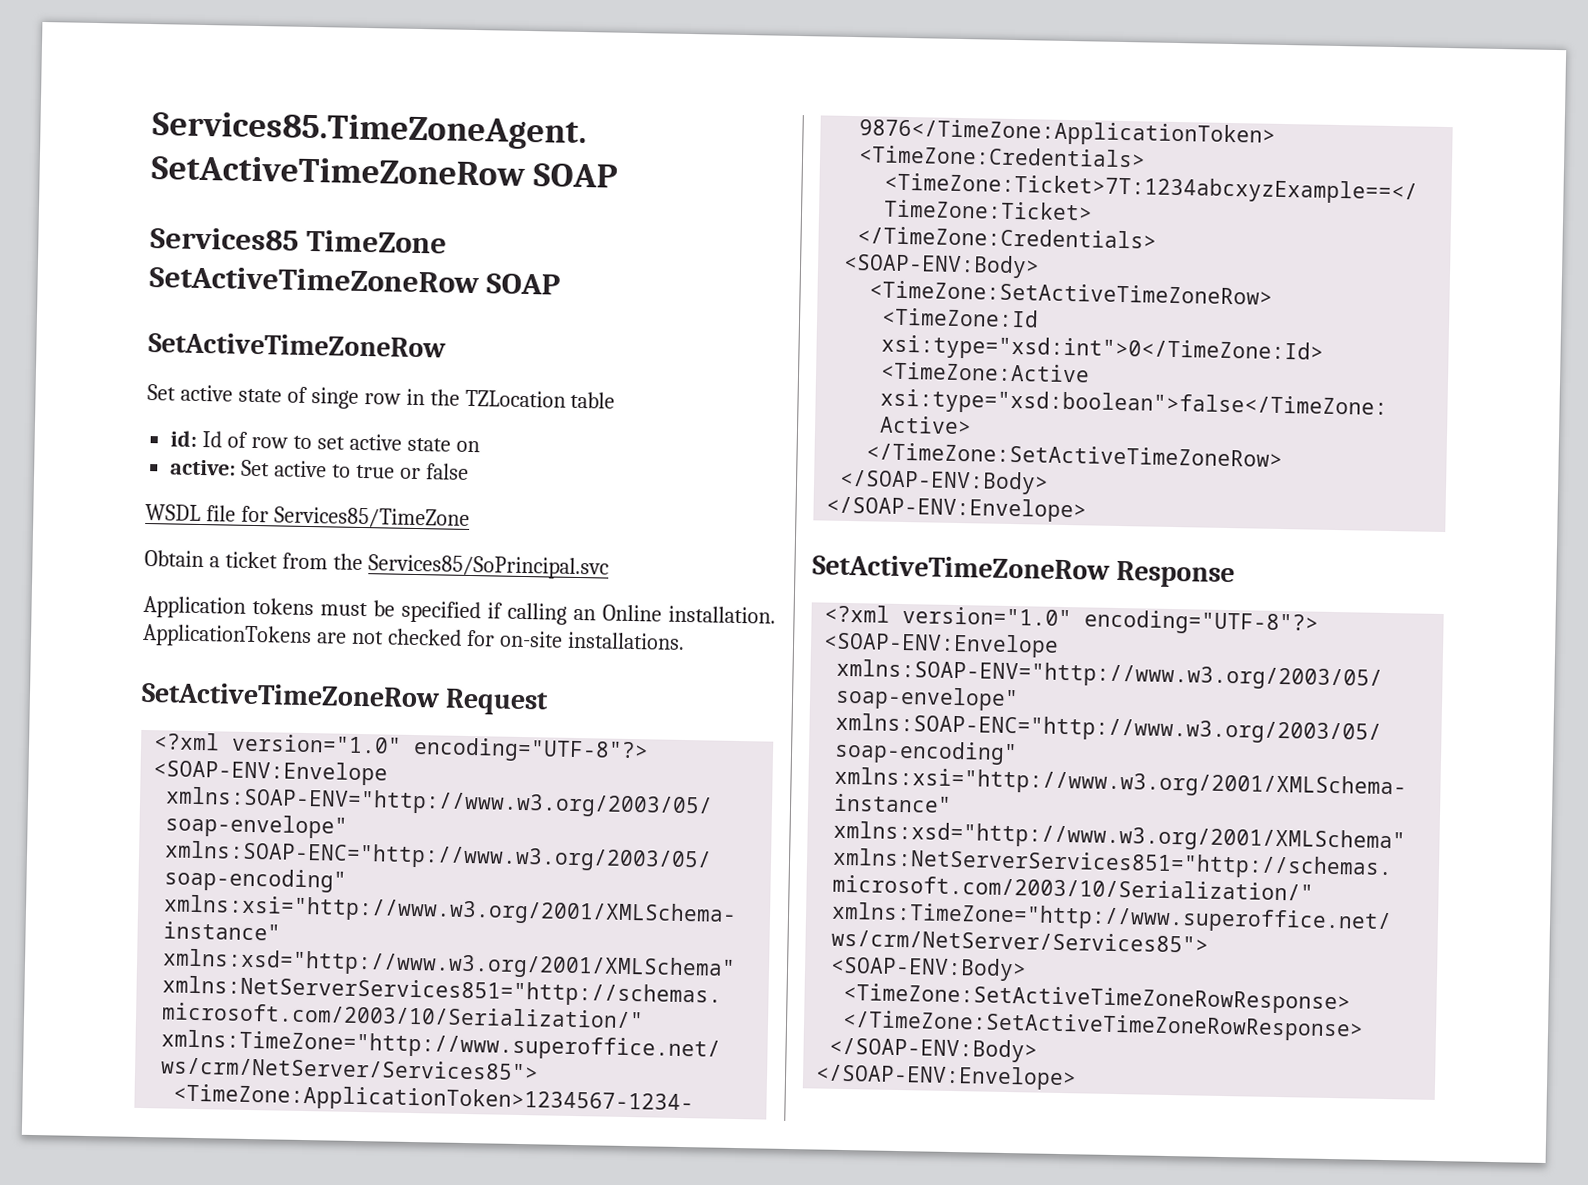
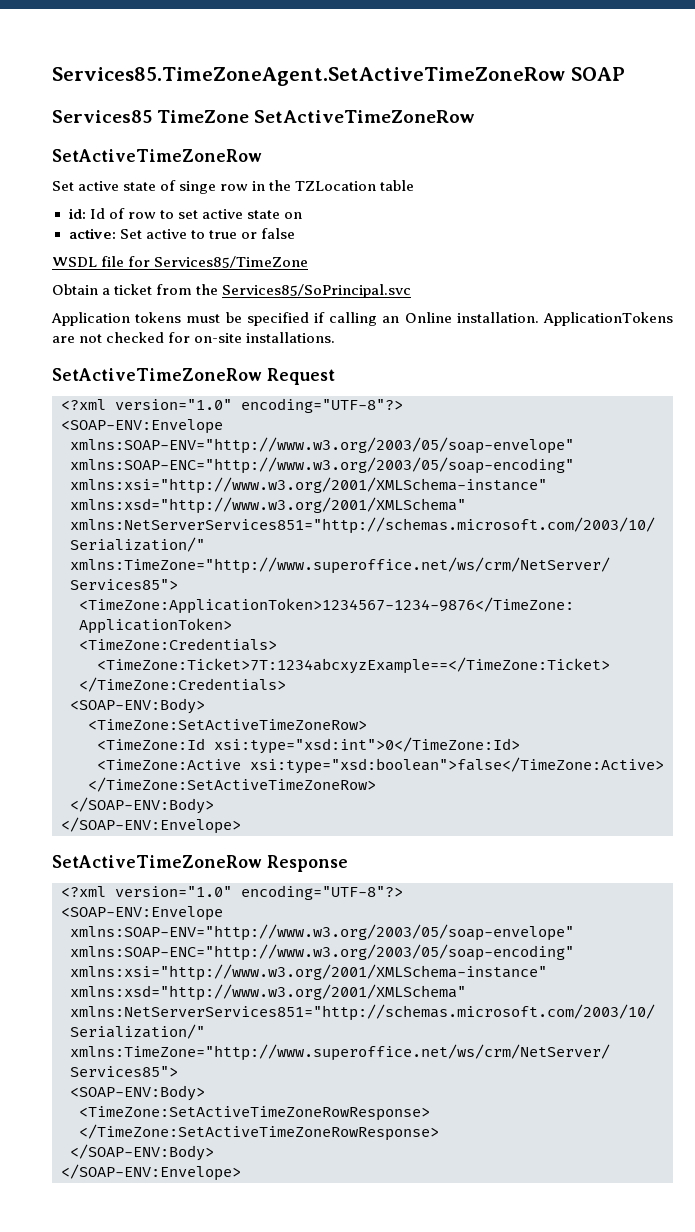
[486,273,561,295] SOAP -> (476, 116) none

